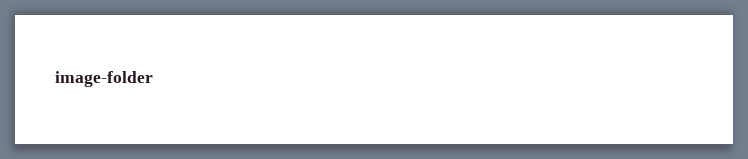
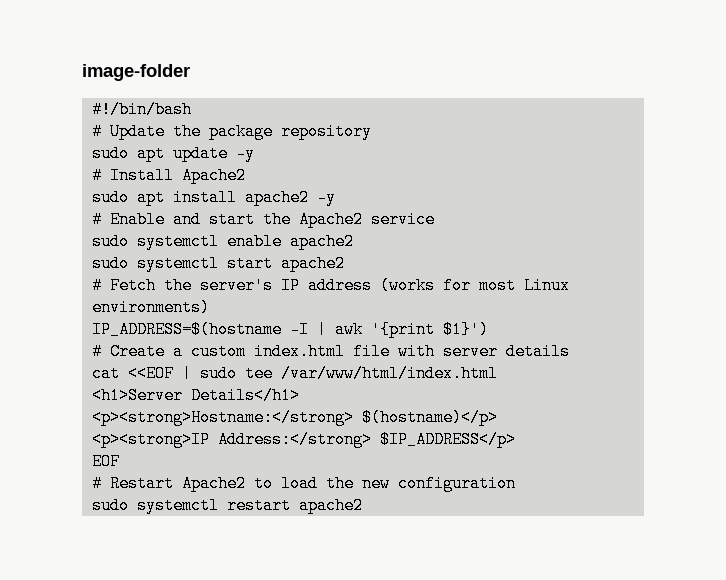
(153, 79) none -> [91,101,192,118] [91,123,372,140] [91,145,255,162] [91,167,246,184] [91,189,336,206] [91,211,435,228] [91,233,354,250] [91,255,345,272] [91,277,570,294] [91,299,210,316] [91,321,489,338] [91,343,570,360] [91,365,498,382] [91,387,300,404] [91,409,498,426] [91,431,516,448] [91,453,120,470] [91,475,516,492] [91,497,363,514] // #!/bin/bash // # Update the package repository // sudo apt update -y // # Install Apache2 // sudo apt install apache2 -y // # Enable and start the Apache2 service // sudo systemctl enable apache2 // sudo systemctl start apache2 // # Fetch the server's IP address (works for most Linux environments) // IP_ADDRESS=$(hostname -I | awk '{print $1}') // # Create a custom index.html file with server details // cat <<EOF | sudo tee /var/www/html/index.html // <h1>Server Details</h1> // <p><strong>Hostname:</strong> $(hostname)</p> // <p><strong>IP Address:</strong> $IP_ADDRESS</p> // EOF // # Restart Apache2 to load the new configuration // sudo systemctl restart apache2

